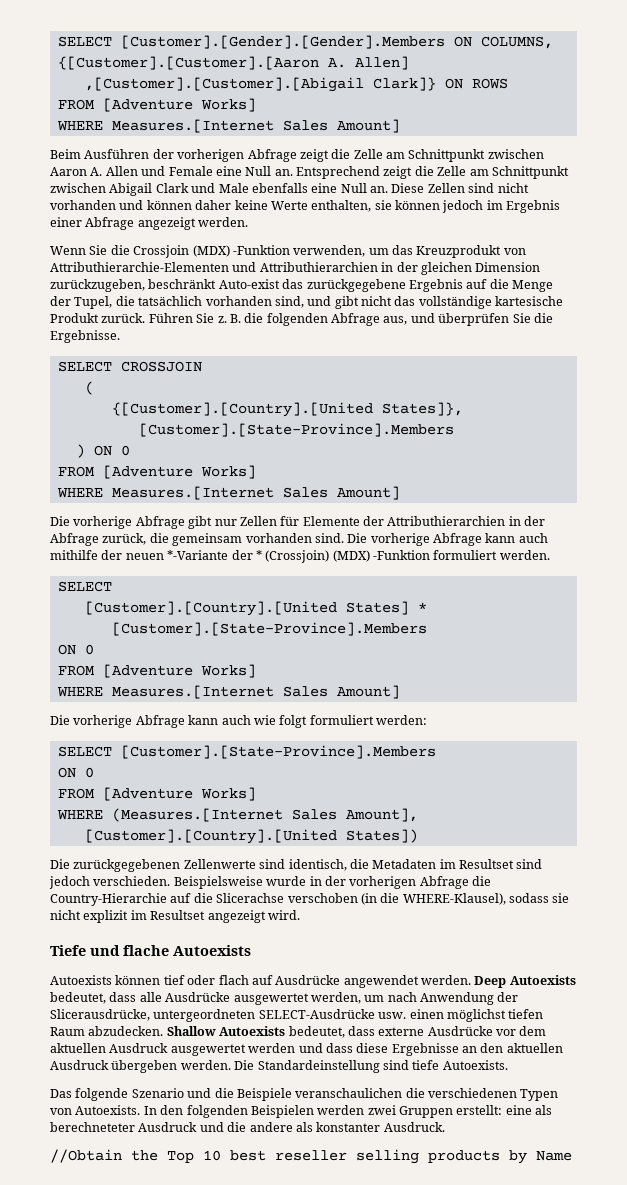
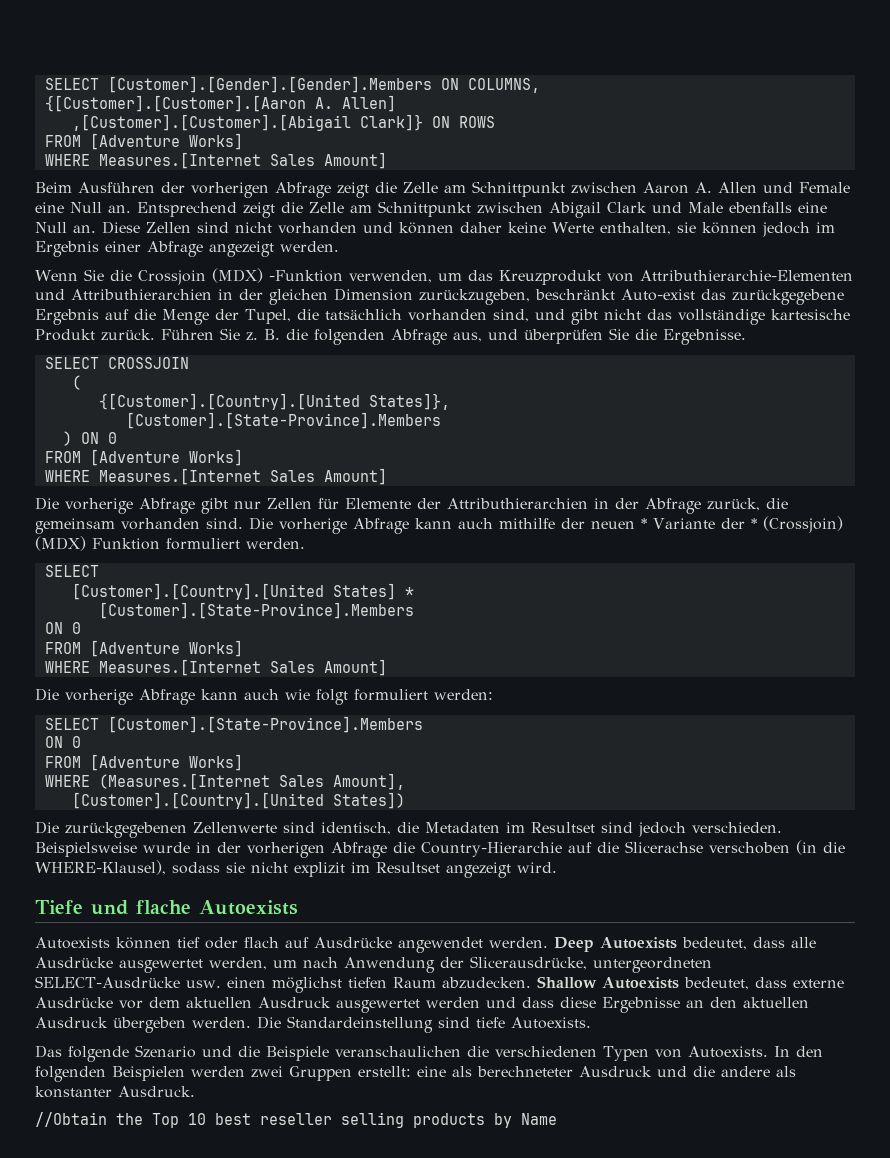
[167,550,229,560] *-Variante -> [641,518,715,529] * Variante
[373,550,430,560] -Funktion -> [92,538,160,550] Funktion

